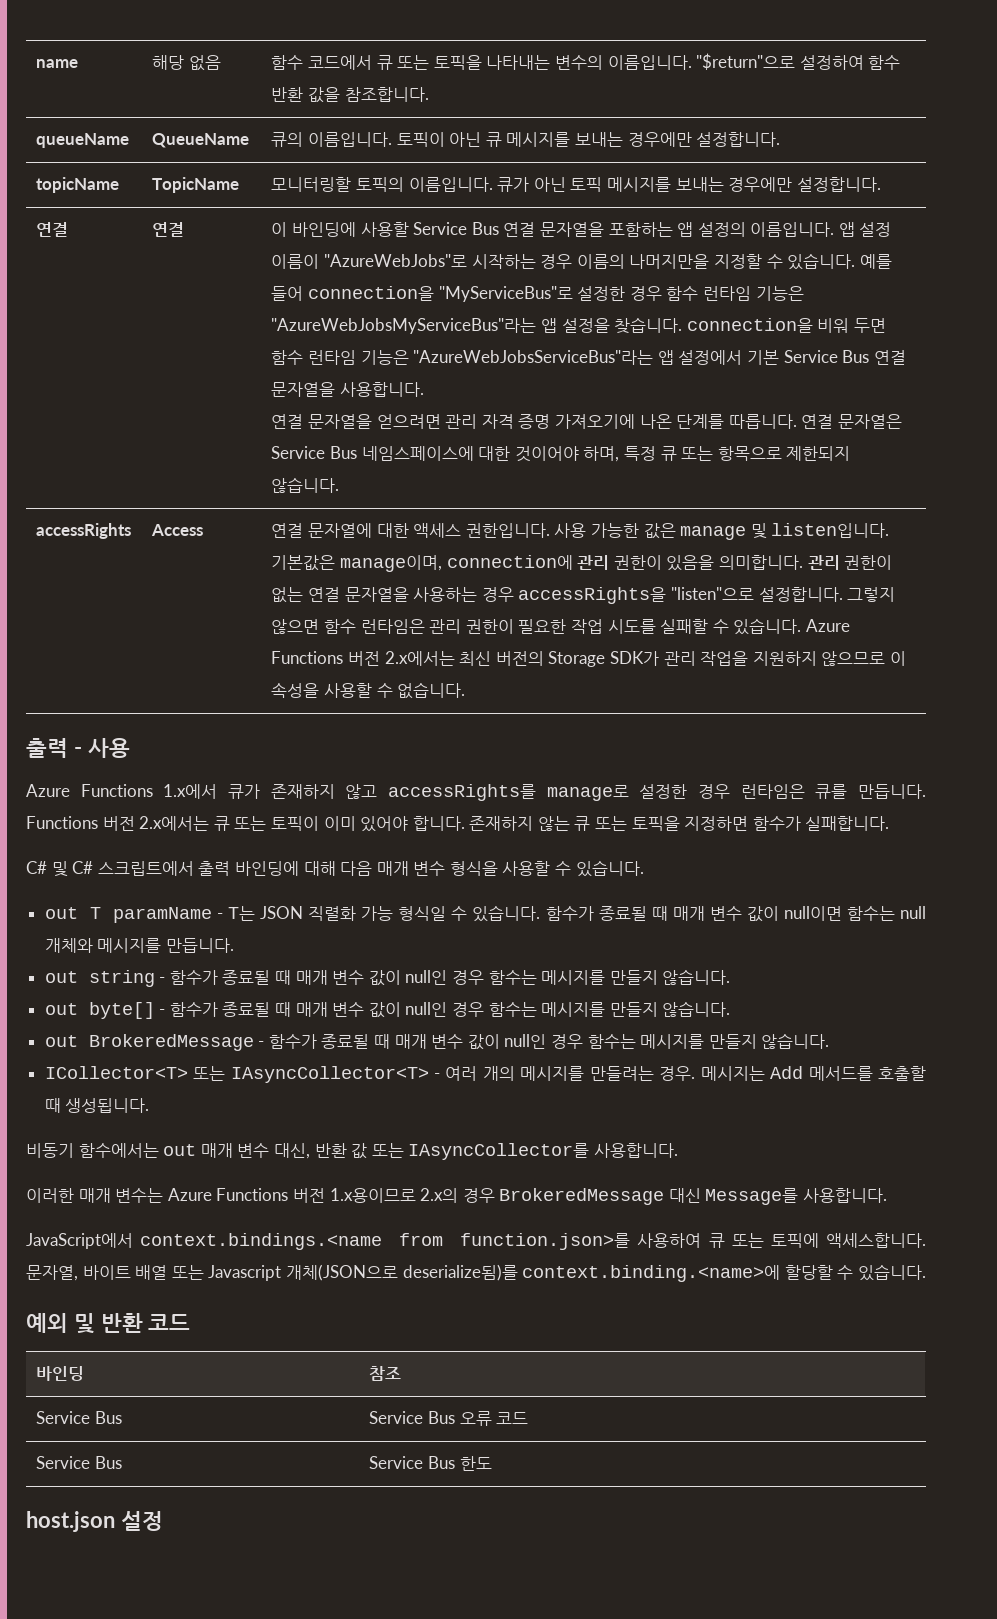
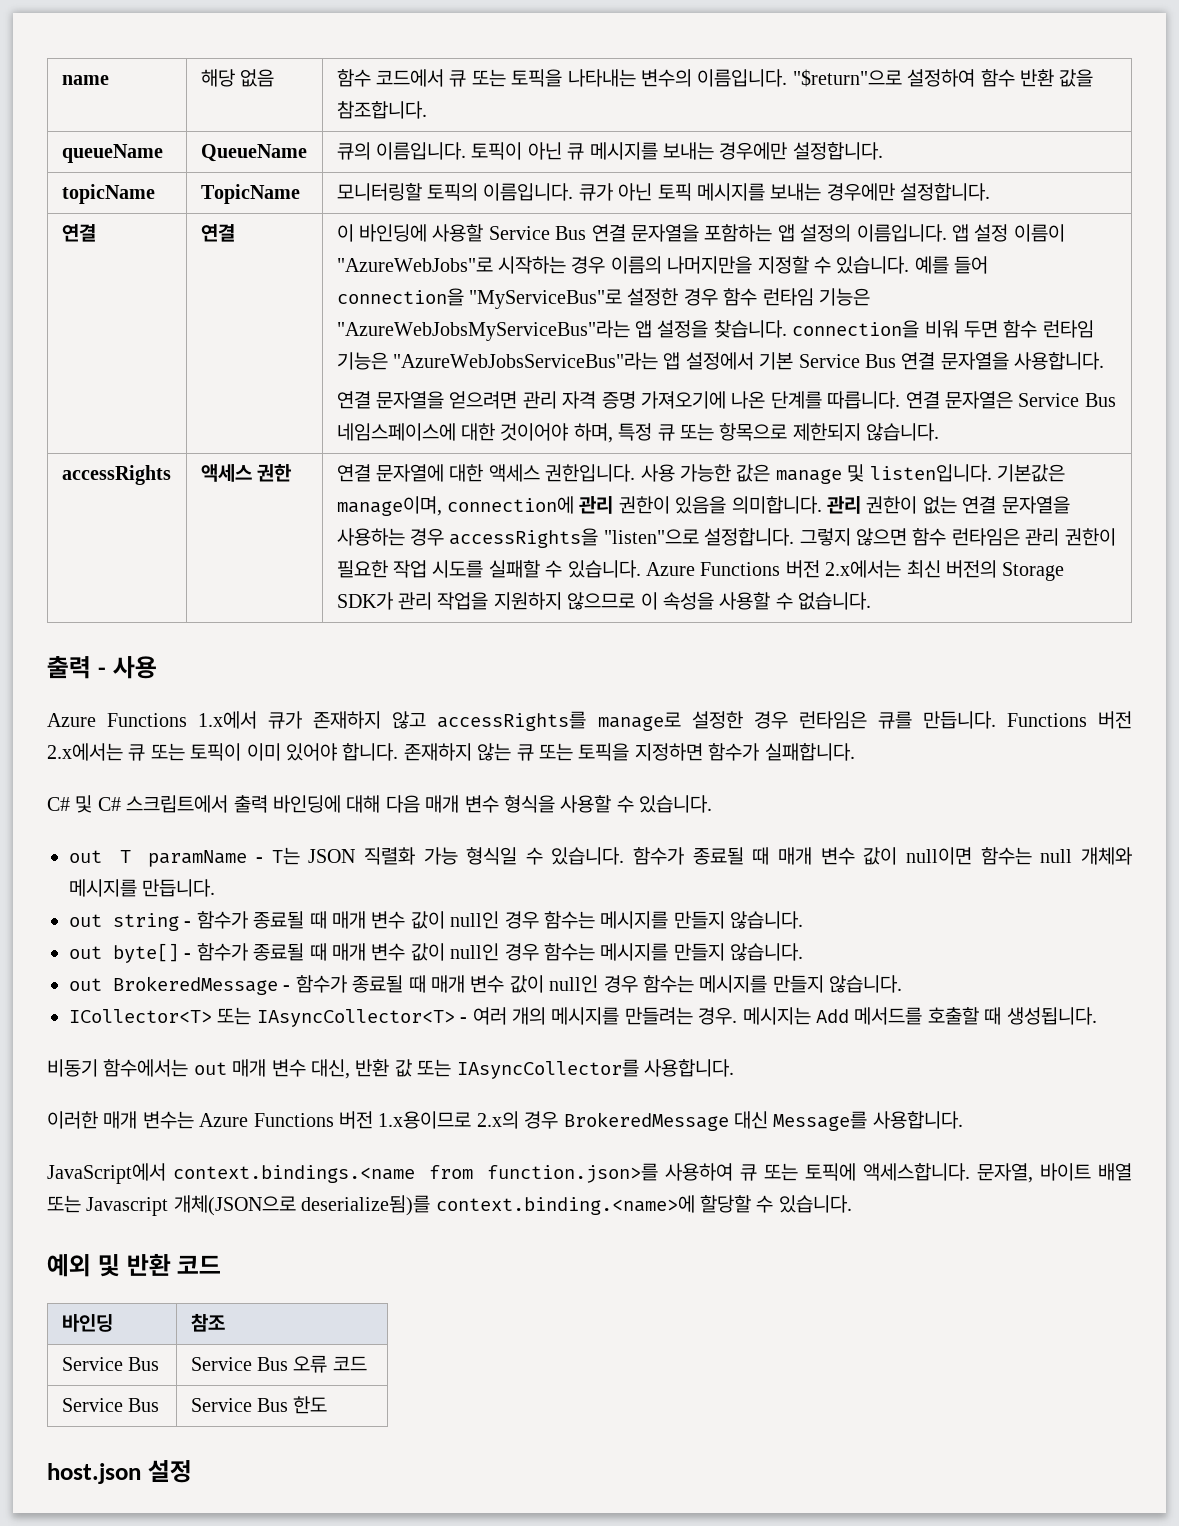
[151,524,204,536] Access -> [200,464,292,482] 액세스 권한

